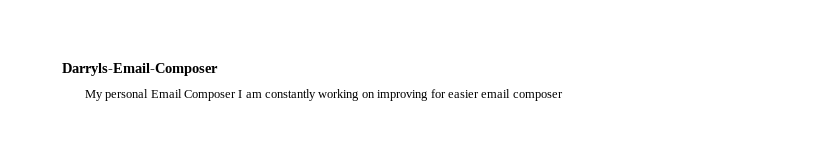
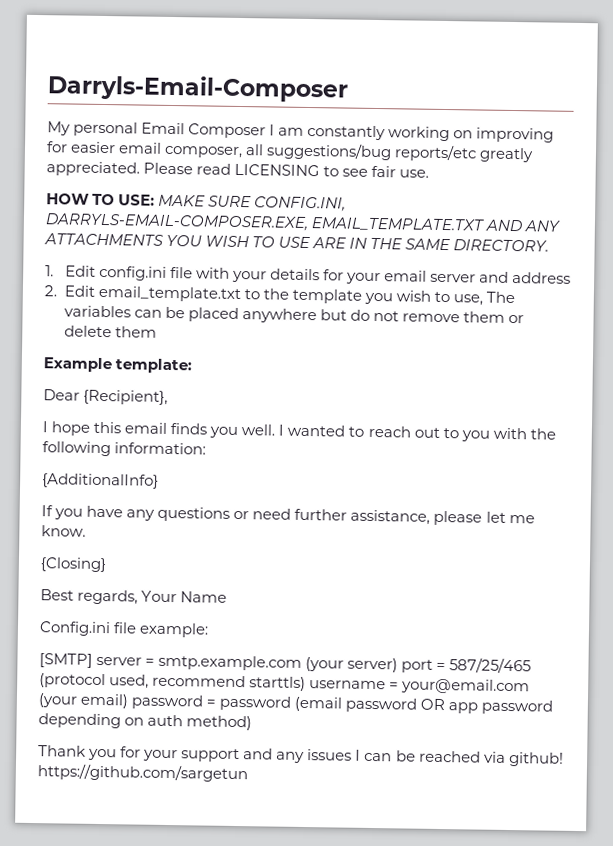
[512,92,563,101] composer -> [164,142,535,163] [46,161,430,178] [46,193,347,212] [45,213,561,232] [44,233,550,252] [45,265,572,285] [44,285,516,306] [63,305,525,324] [63,325,157,338] [43,357,193,374] [43,389,169,405] [42,421,556,442] [42,441,207,457] [42,473,159,489] [41,505,535,526] [41,525,86,537] [40,557,106,573] [40,589,228,605] [39,621,210,638] [39,653,532,674] [39,673,531,695] [38,693,554,715] [38,713,253,731] [38,745,564,767] [37,763,248,783] composer, all suggestions/bug reports/etc greatly appreciated. Please read LICENSING to see fair use. // HOW TO USE: MAKE SURE CONFIG.INI, DARRYLS-EMAIL-COMPOSER.EXE, EMAIL_TEMPLATE.TXT AND ANY ATTACHMENTS YOU WISH TO USE ARE IN THE SAME DIRECTORY. // 1. Edit config.ini file with your details for your email server and address // 2. Edit email_template.txt to the template you wish to use, The variables can be placed anywhere but do not remove them or delete them // Example template: // Dear {Recipient}, // I hope this email finds you well. I wanted to reach out to you with the following information: // {AdditionalInfo} // If you have any questions or need further assistance, please let me know. // {Closing} // Best regards, Your Name // Config.ini file example: // [SMTP] server = smtp.example.com (your server) port = 587/25/465 (protocol used, recommend starttls) username = your@email.com (your email) password = password (email password OR app password depending on auth method) // Thank you for your support and any issues I can be reached via github! https://github.com/sargetun

